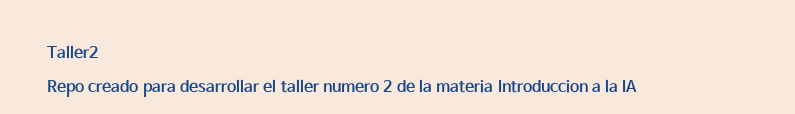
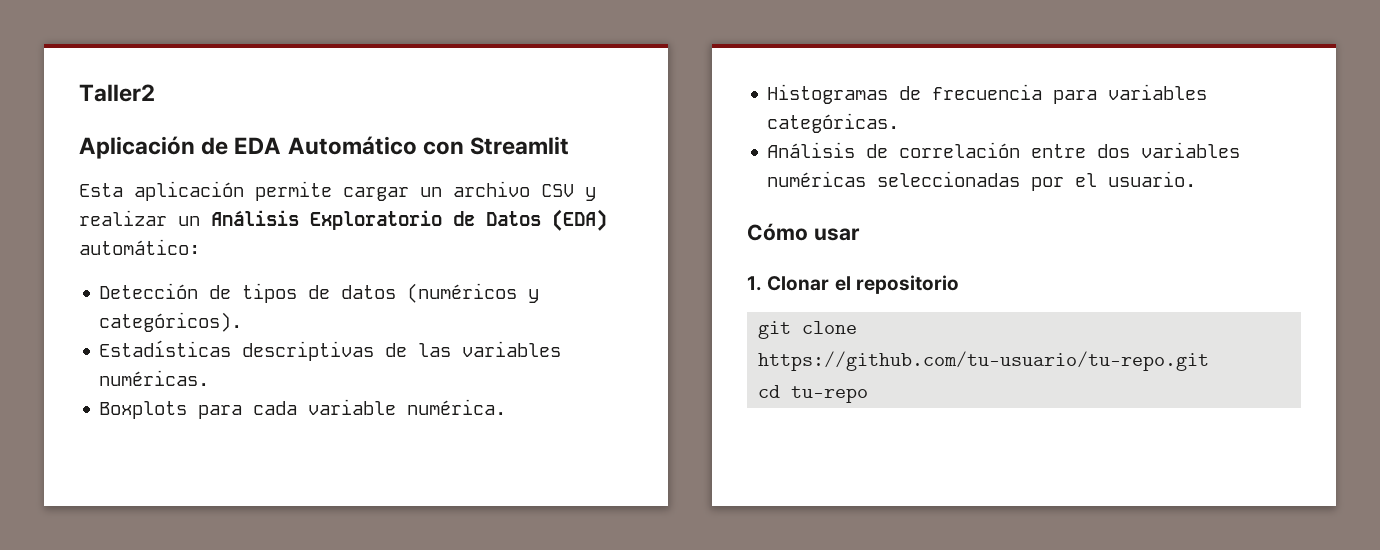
[47,79,638,97] Repo creado para desarrollar el taller numero 2 de la materia Introduccion a la IA -> [79,136,570,159] [79,181,596,201] [79,209,607,231] [79,239,200,255] [99,283,540,303] [99,312,243,332] [99,340,562,361] [99,370,210,386] [99,399,507,419] [767,84,1208,104] [767,113,900,133] [767,142,1241,158] [767,171,1197,191] [747,223,860,241] [747,275,959,294] [758,321,858,339] [758,351,1210,371] [758,385,869,403] Aplicación de EDA Automático con Streamlit // Esta aplicación permite cargar un archivo CSV y realizar un Análisis Exploratorio de Datos (EDA) automático: // Detección de tipos de datos (numéricos y categóricos). // Estadísticas descriptivas de las variables numéricas. // Boxplots para cada variable numérica. // Histogramas de frecuencia para variables categóricas. // Análisis de correlación entre dos variables numéricas seleccionadas por el usuario. // Cómo usar // 1. Clonar el repositorio // git clone https://github.com/tu-usuario/tu-repo.git // cd tu-repo

